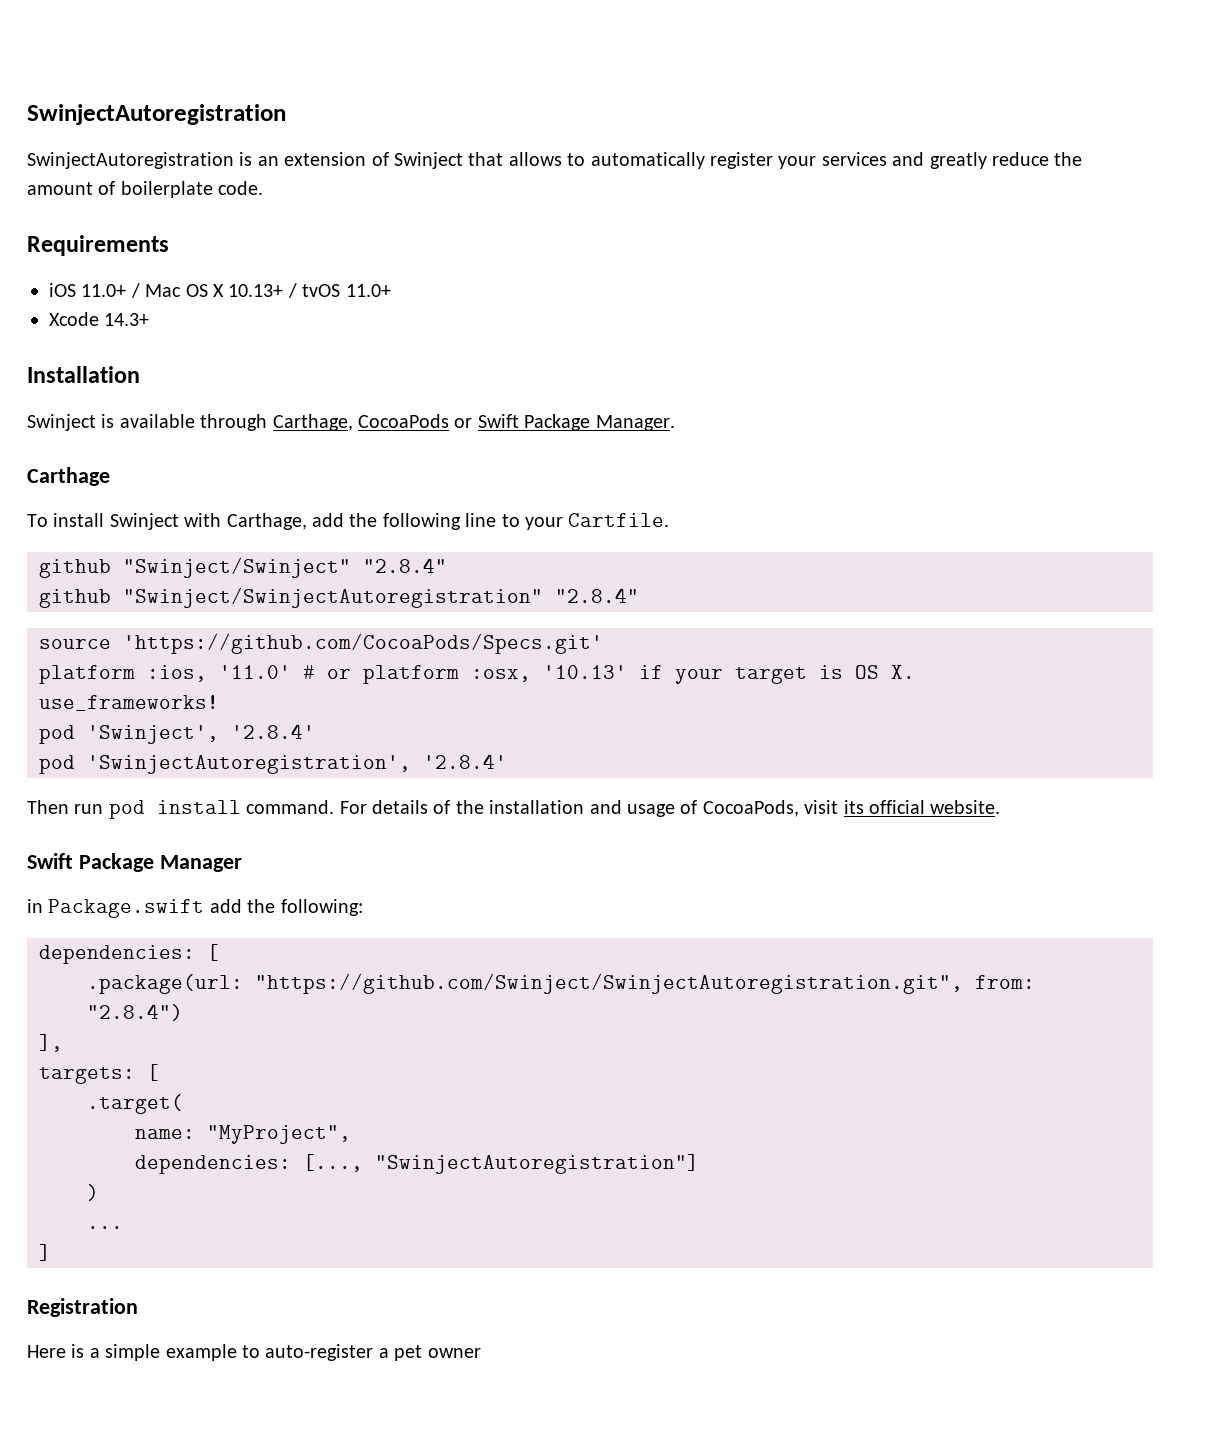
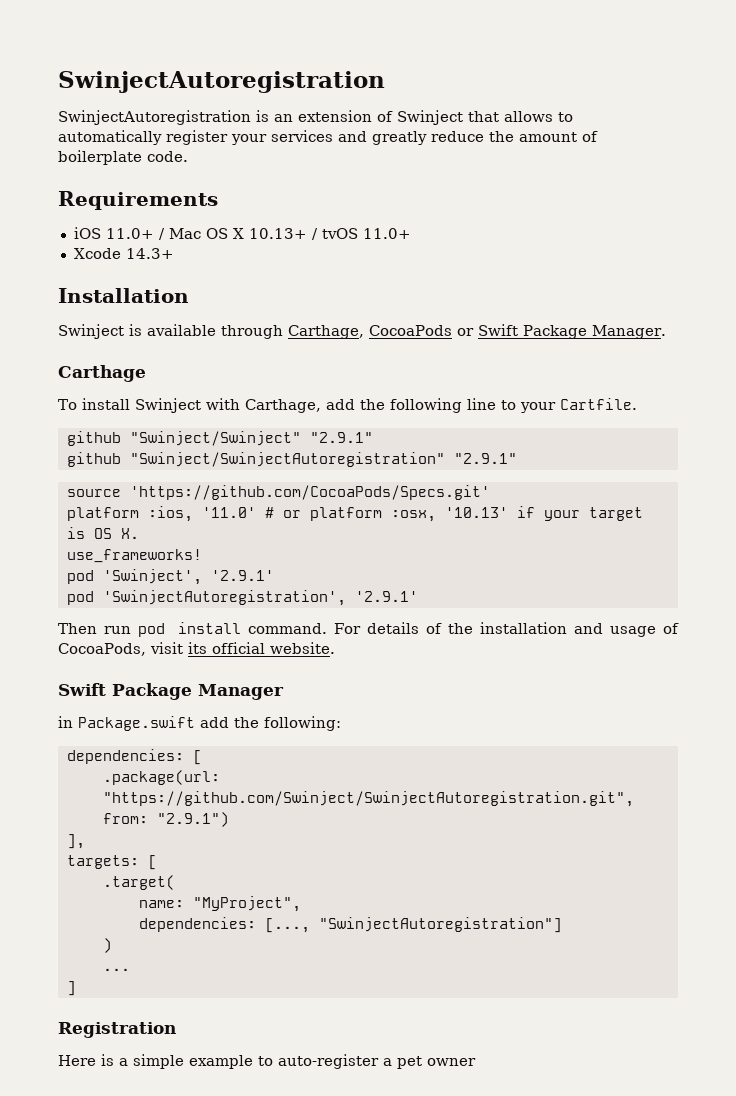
[363,558,447,573] "2.8.4" -> [309,432,373,443] "2.9.1"
[555,588,639,603] "2.8.4" -> [453,453,517,464] "2.9.1"
[231,724,315,739] '2.8.4' -> [210,570,274,581] '2.9.1'
[423,754,507,769] '2.8.4' -> [354,591,418,602] '2.9.1'
[87,1004,183,1021] "2.8.4") -> [156,812,229,827] "2.9.1")

